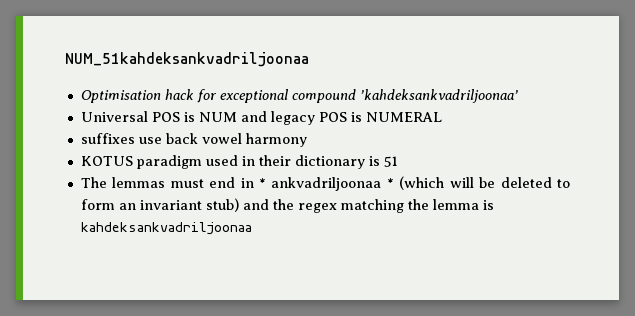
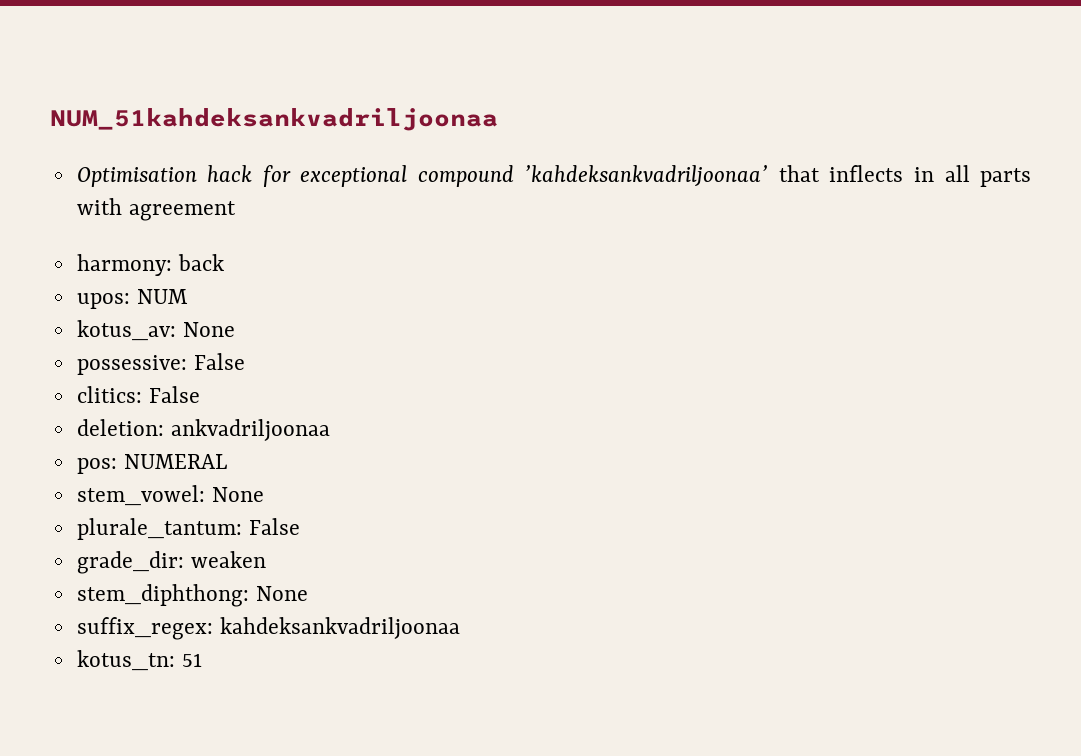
[80,111,442,125] [80,133,307,147] [80,155,398,169] [80,176,571,191] [80,198,494,213] [80,222,252,235] // Universal POS is NUM and legacy POS is NUMERAL // suffixes use back vowel harmony // KOTUS paradigm used in their dictionary is 51 // The lemmas must end in * ankvadriljoonaa * (which will be deleted to form an invariant stub) and the regex matching the lemma is kahdeksankvadriljoonaa -> [778,165,1031,187] [76,198,236,221] [76,254,224,276] [76,289,188,309] [76,320,235,341] [76,353,245,375] [76,386,200,403] [76,419,330,441] [76,454,227,474] [76,485,264,506] [76,518,300,540] [76,551,266,574] [76,584,308,607] [76,617,460,640] [76,650,202,671] that inflects in all parts with agreement // harmony: back // upos: NUM // kotus_av: None // possessive: False // clitics: False // deletion: ankvadriljoonaa // pos: NUMERAL // stem_vowel: None // plurale_tantum: False // grade_dir: weaken // stem_diphthong: None // suffix_regex: kahdeksankvadriljoonaa // kotus_tn: 51

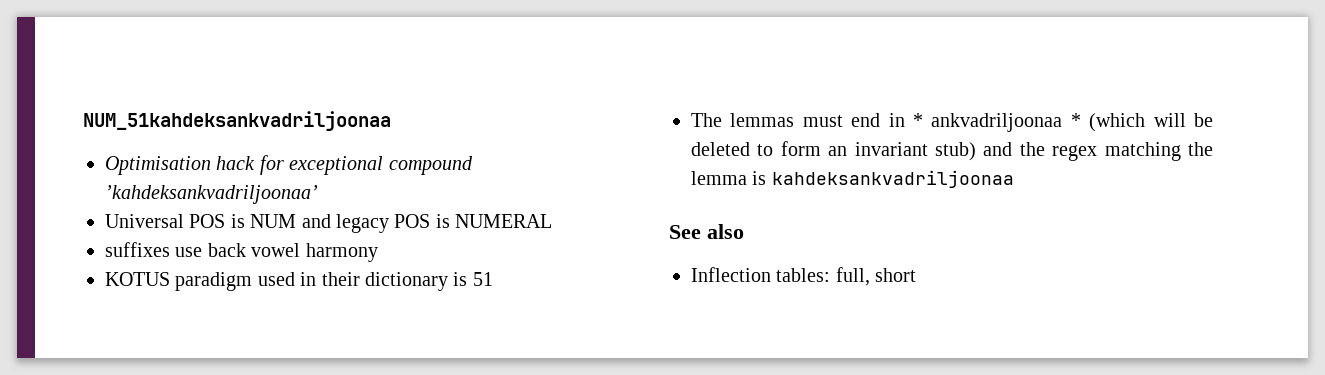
[778,165,1031,187] [76,198,236,221] [76,254,224,276] [76,289,188,309] [76,320,235,341] [76,353,245,375] [76,386,200,403] [76,419,330,441] [76,454,227,474] [76,485,264,506] [76,518,300,540] [76,551,266,574] [76,584,308,607] [76,617,460,640] [76,650,202,671] that inflects in all parts with agreement // harmony: back // upos: NUM // kotus_av: None // possessive: False // clitics: False // deletion: ankvadriljoonaa // pos: NUMERAL // stem_vowel: None // plurale_tantum: False // grade_dir: weaken // stem_diphthong: None // suffix_regex: kahdeksankvadriljoonaa // kotus_tn: 51 -> [105,214,553,233] [105,242,378,262] [105,272,493,291] [691,113,1213,132] [691,141,1213,161] [691,170,1014,188] [669,224,744,239] [691,267,917,286] // Universal POS is NUM and legacy POS is NUMERAL // suffixes use back vowel harmony // KOTUS paradigm used in their dictionary is 51 // The lemmas must end in * ankvadriljoonaa * (which will be deleted to form an invariant stub) and the regex matching the lemma is kahdeksankvadriljoonaa // See also // Inflection tables: full, short

